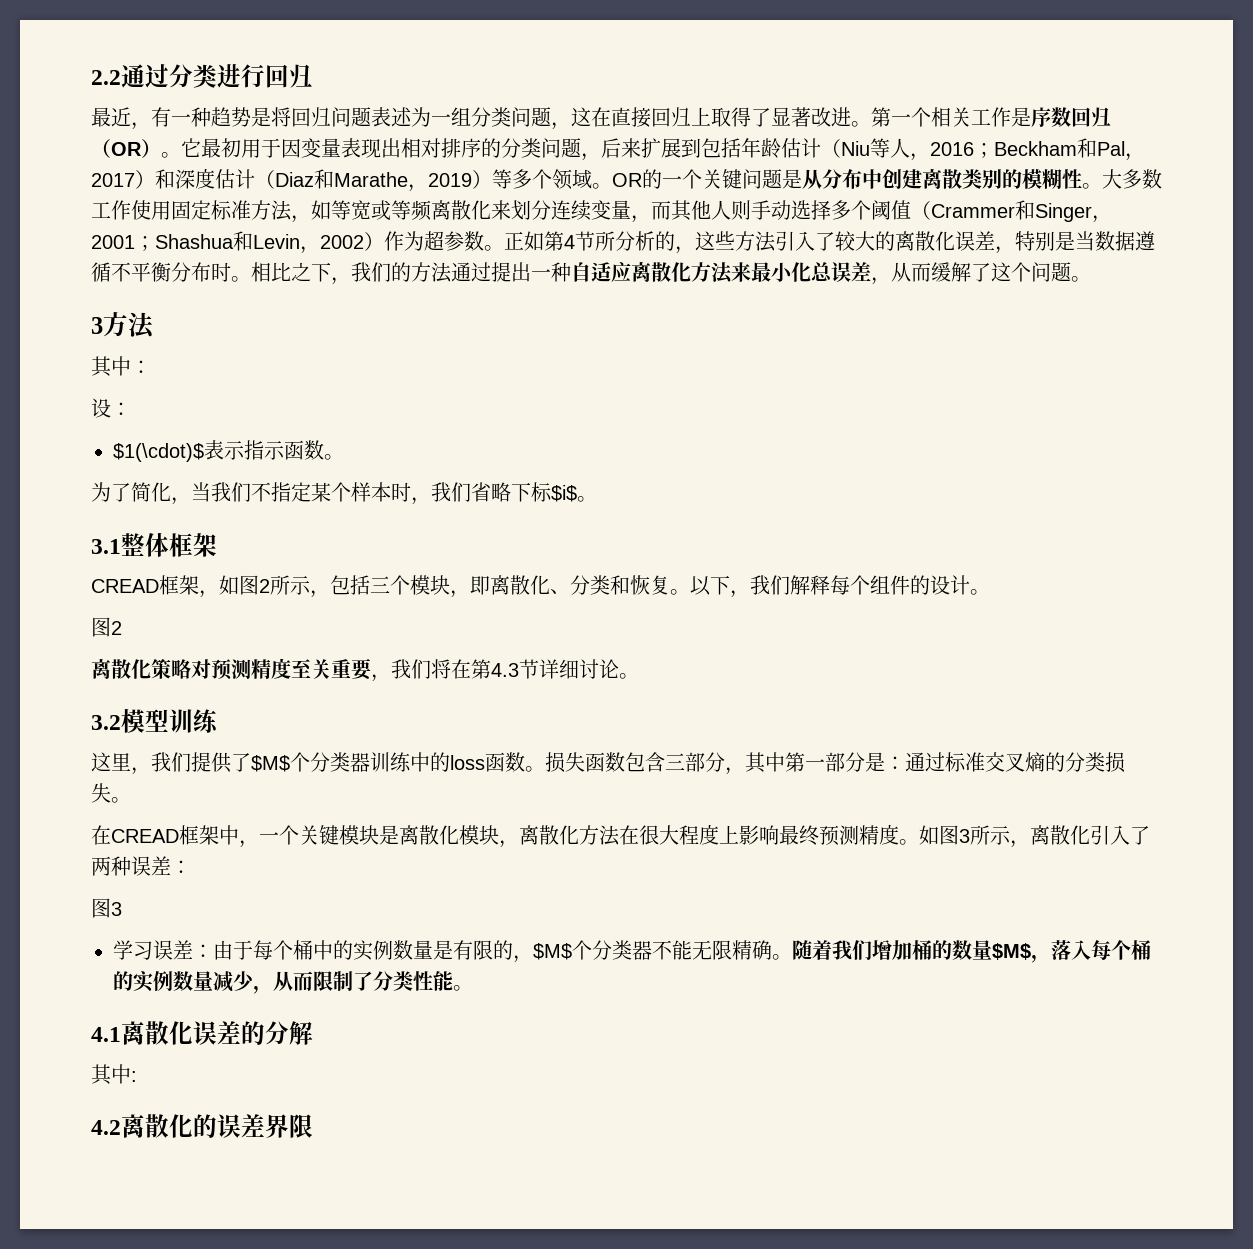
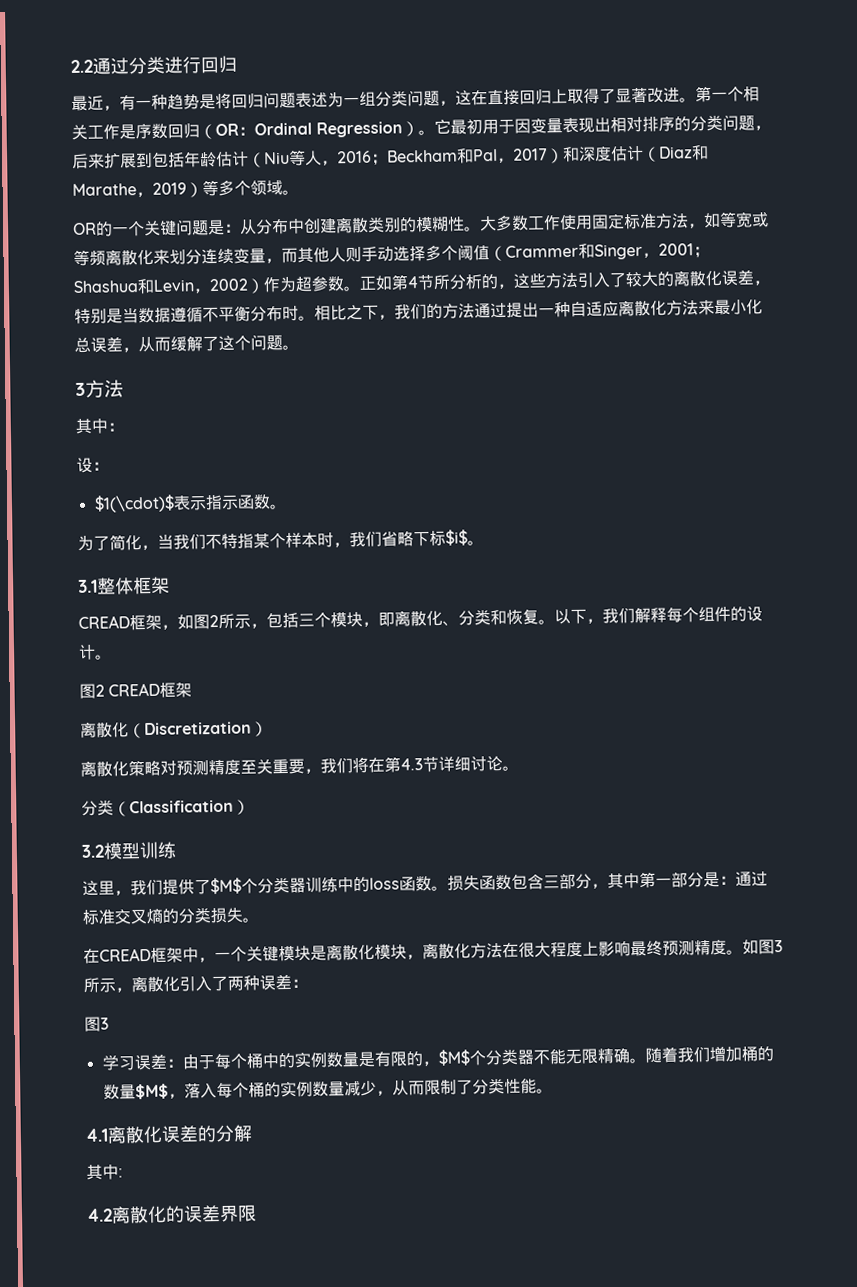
(142, 149) none -> [238,121,404,138] ：Ordinal Regression
(612, 186) none -> (299, 192) //
(802, 179) none -> [224,223,241,233] ：
[271,482,311,502] 指定 -> [221,533,254,549] 特指
(122, 628) none -> [108,682,193,698] [80,721,268,739] CREAD框架 // 离散化（Discretization）
(639, 676) none -> [81,799,250,817] // 分类（Classification）

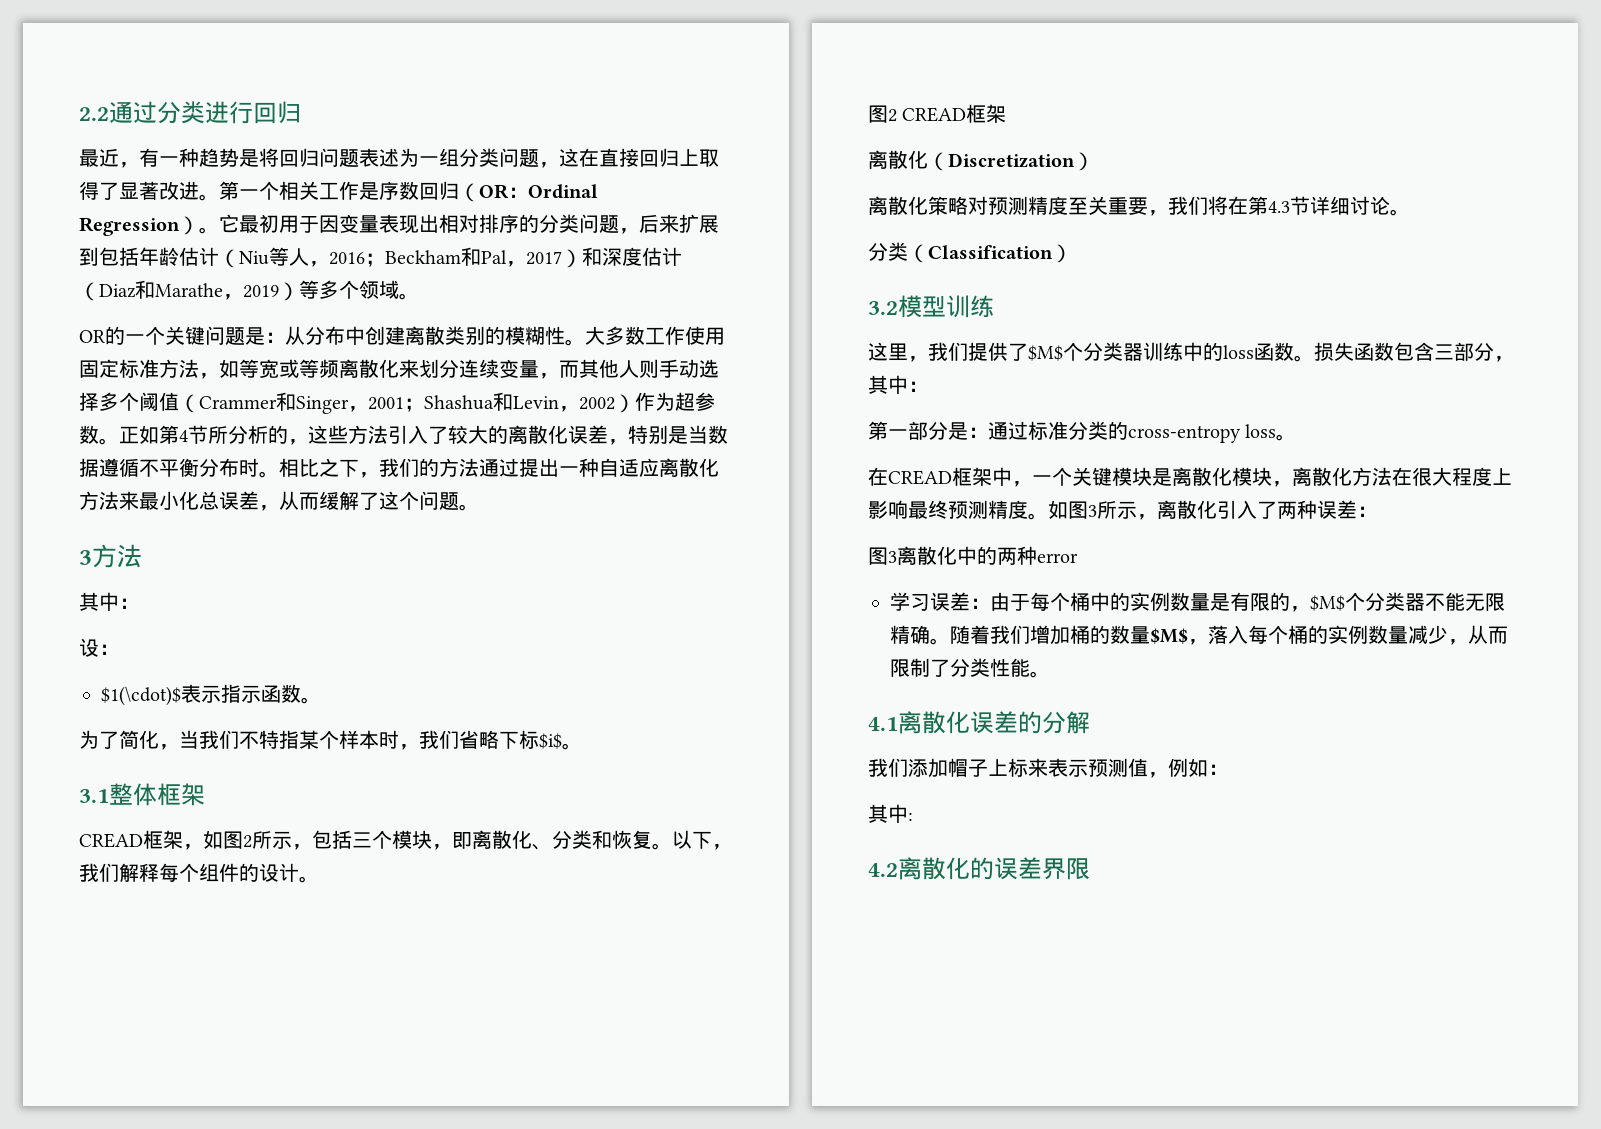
(640, 881) none -> [908,381,928,392] ： //
[114,907,243,925] 交叉熵的分类损失 -> [1068,421,1277,443] 分类的cross-entropy loss
(109, 1023) none -> [897,546,1078,565] 离散化中的两种error
(253, 1133) none -> [868,758,1228,778] // 我们添加帽子上标来表示预测值，例如：

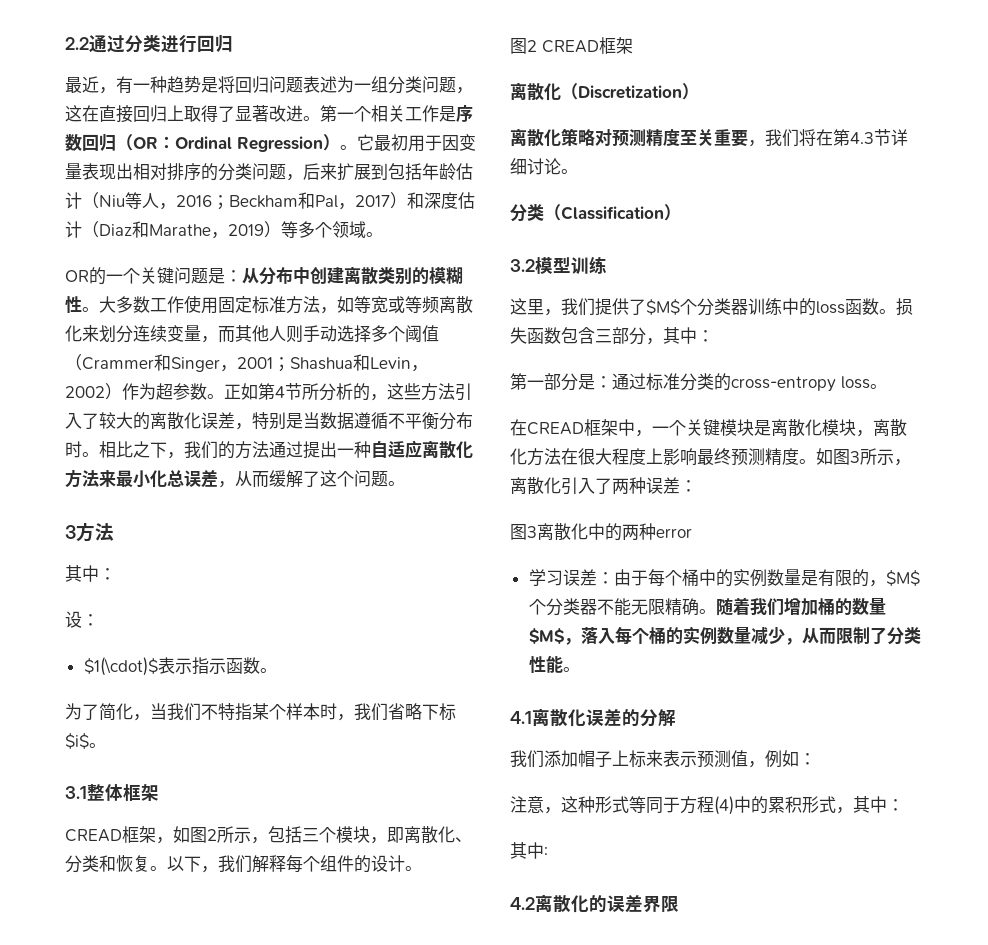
(1228, 769) none -> [510,796,904,815] // 注意，这种形式等同于方程(4)中的累积形式，其中：

